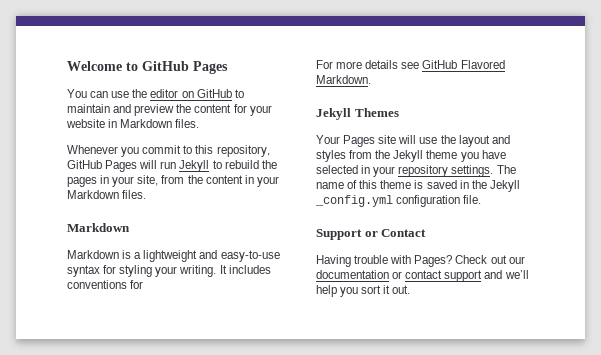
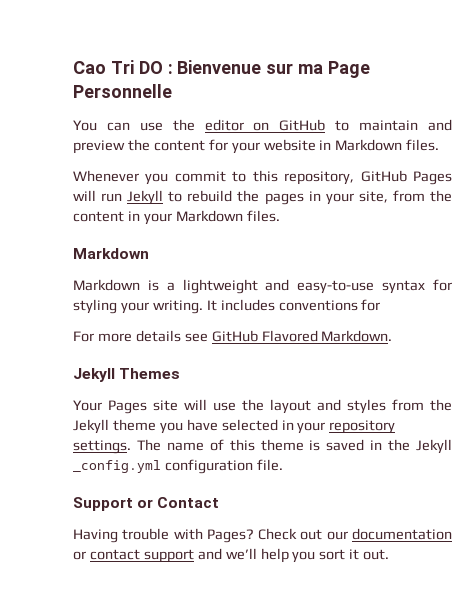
[67,61,228,74] Welcome to GitHub Pages -> [73,60,371,78] [73,84,172,98] Cao Tri DO : Bienvenue sur ma Page Personnelle

